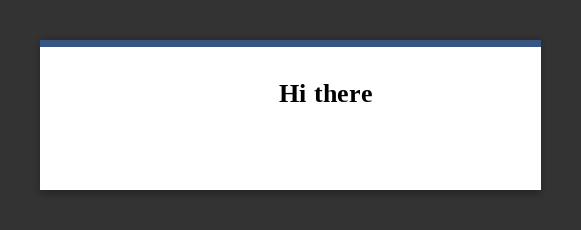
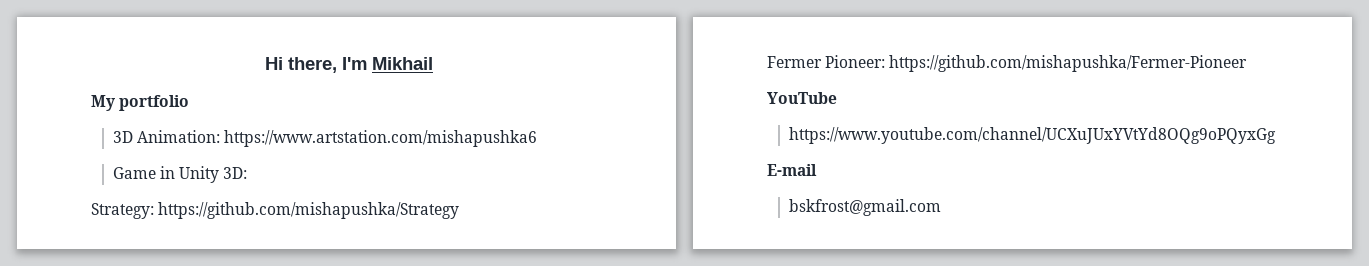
[313,84,373,102] there -> [288,57,433,73] [91,95,190,111] [112,130,538,147] [112,166,248,183] [91,202,460,219] [767,55,1248,72] [767,92,837,104] [788,127,1276,144] [767,164,817,176] [788,199,941,216] there, I'm Mikhail // My portfolio // 3D Animation: https://www.artstation.com/mishapushka6 // Game in Unity 3D: // Strategy: https://github.com/mishapushka/Strategy // Fermer Pioneer: https://github.com/mishapushka/Fermer-Pioneer // YouTube // https://www.youtube.com/channel/UCXuJUxYVtYd8OQg9oPQyxGg // E-mail // bskfrost@gmail.com

